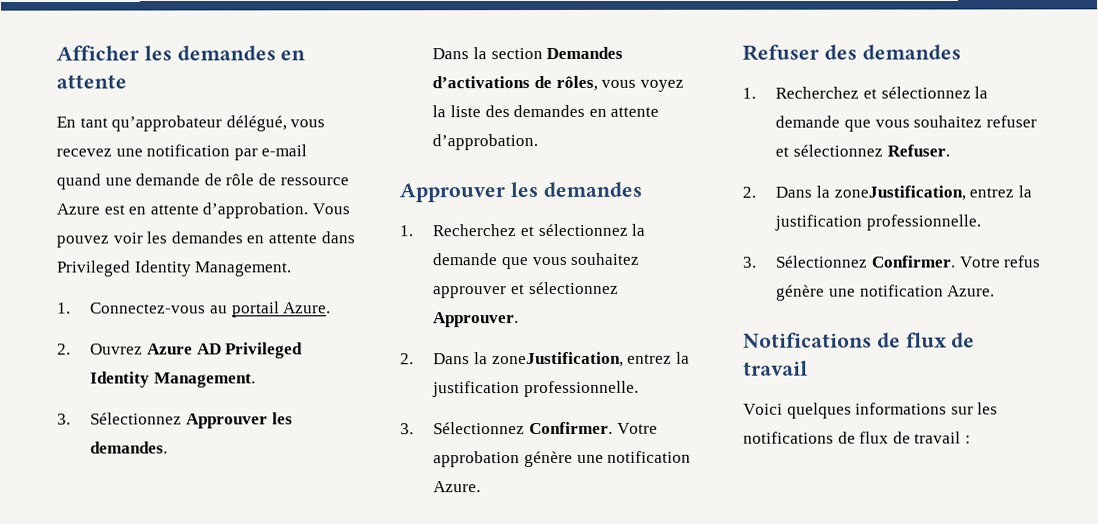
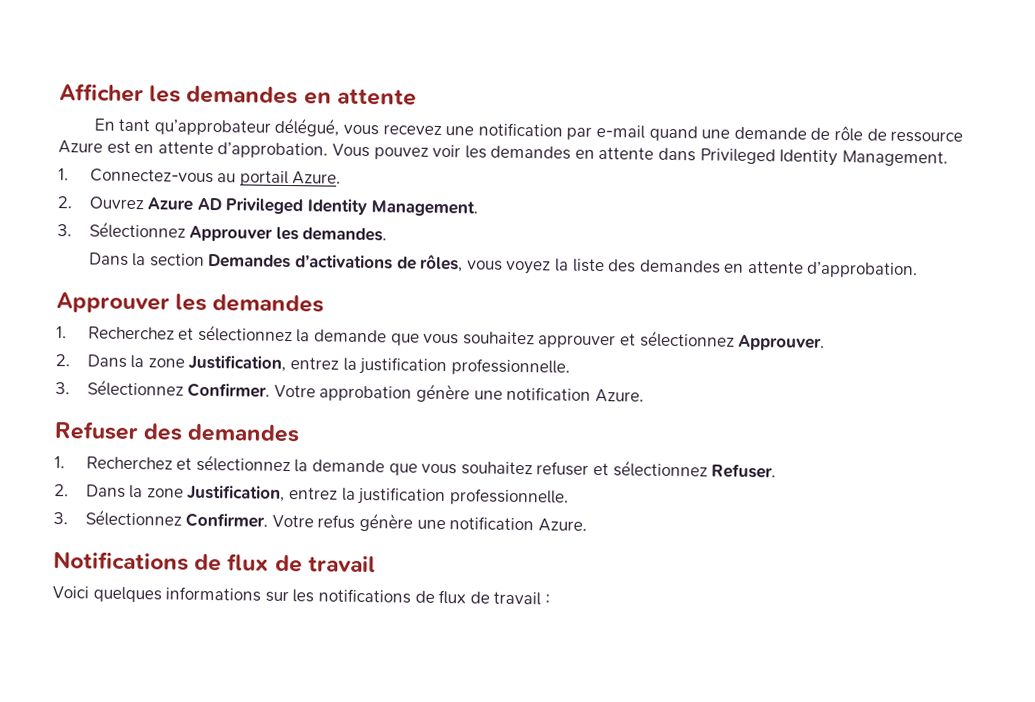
[491,351,624,368] zoneJustification, -> [147,354,287,373] zone Justification,
[833,185,966,201] zoneJustification, -> [146,484,286,503] zone Justification,

